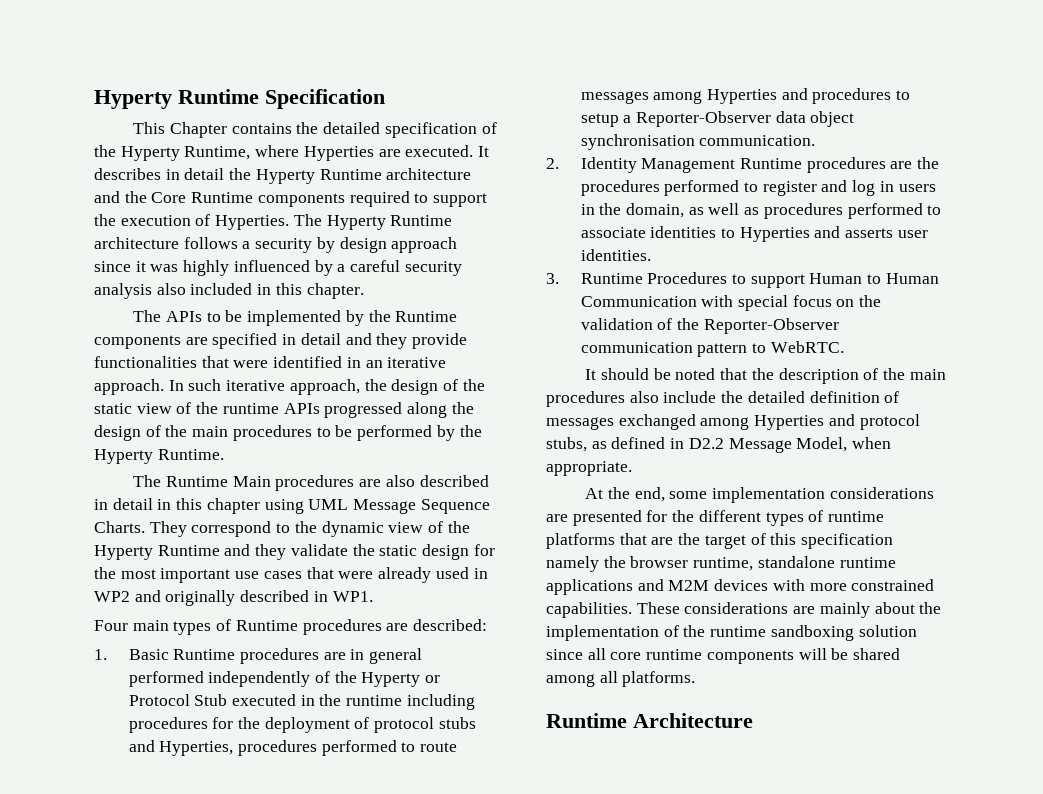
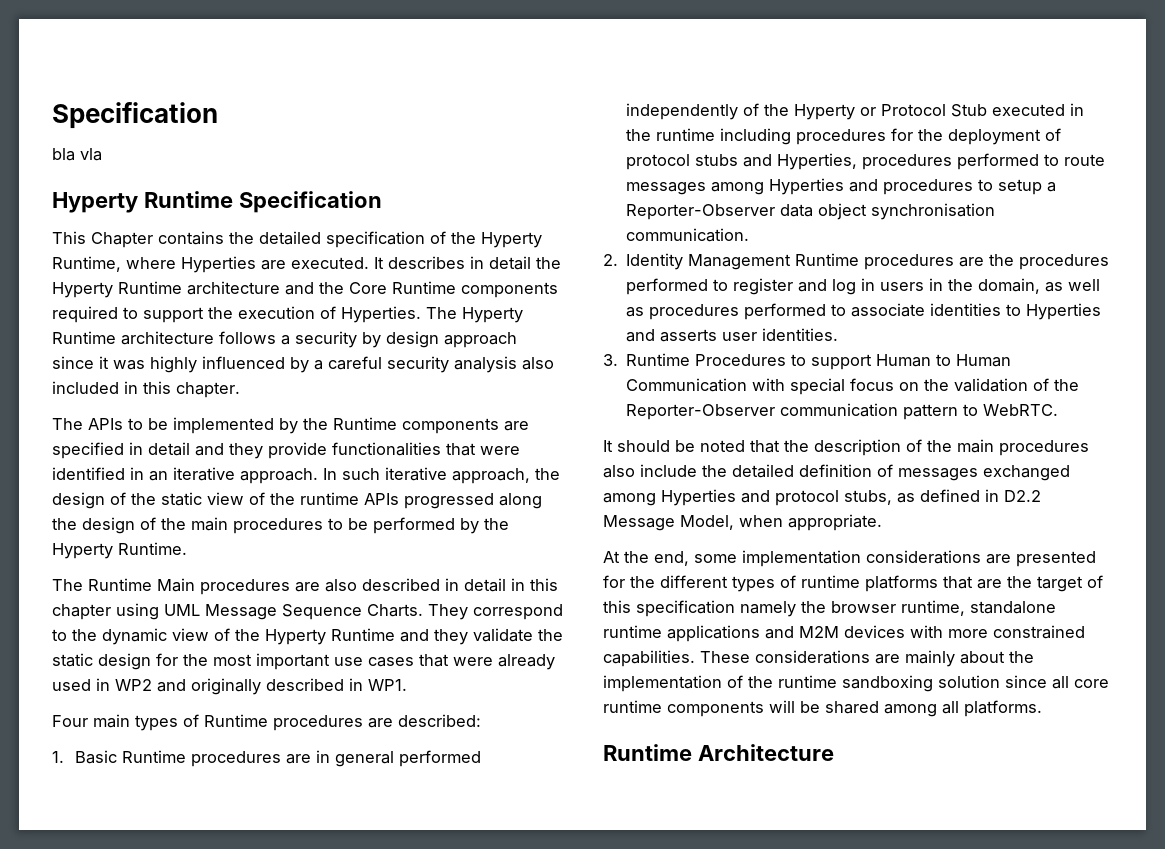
(94, 99) none -> [52,102,218,129] [52,148,102,161] Specification // bla vla //

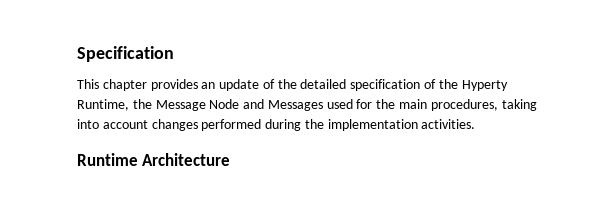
[52,102,218,129] [52,148,102,161] [52,191,382,213] [52,231,224,248] Specification // bla vla // Hyperty Runtime Specification // This Chapter contains -> [77,46,174,62] [77,79,275,91] Specification // This chapter provides an update of
[126,256,561,273] [52,281,558,298] [52,306,523,323] [52,331,517,348] [52,356,554,373] [52,381,240,398] [52,417,529,434] [52,442,520,459] [52,467,560,484] [52,492,542,509] [52,517,509,534] [52,542,187,559] [52,578,558,595] [52,603,563,620] [52,628,563,645] [52,653,555,670] [52,678,407,695] [52,714,481,731] [52,750,482,767] [626,103,1085,120] [626,128,1062,145] [626,153,1106,170] [626,178,1057,195] [626,203,996,220] [626,228,750,242] [603,253,1110,270] [626,278,1101,295] [626,303,1102,320] [626,328,839,342] [603,353,1012,370] [626,378,1080,395] [626,403,1059,420] [603,439,1089,456] [603,464,1070,481] [603,489,1041,506] [603,514,882,531] [603,550,1096,567] [603,575,1103,592] [603,600,1056,617] [603,625,1085,642] [603,650,1034,667] [603,675,1109,692] [603,700,1042,717] where Hyperties are executed. It describes in detail the Hyperty Runtime architecture and the Core Runtime components required to support the execution of Hyperties. The Hyperty Runtime architecture follows a security by design approach since it was highly influenced by a careful security analysis also included in this chapter. // The APIs to be implemented by the Runtime components are specified in detail and they provide functionalities that were identified in an iterative approach. In such iterative approach, the design of the static view of the runtime APIs progressed along the design of the main procedures to be performed by the Hyperty Runtime. // The Runtime Main procedures are also described in detail in this chapter using UML Message Sequence Charts. They correspond to the dynamic view of the Hyperty Runtime and they validate the static design for the most important use cases that were already used in WP2 and originally described in WP1. // Four main types of Runtime procedures are described: // 1. Basic Runtime procedures are in general performed independently of the Hyperty or Protocol Stub executed in the runtime including procedures for the deployment of protocol stubs and Hyperties, procedures performed to route messages among Hyperties and procedures to setup a Reporter-Observer data object synchronisation communication. // 2. Identity Management Runtime procedures are the procedures performed to register and log in users in the domain, as well as procedures performed to associate identities to Hyperties and asserts user identities. // 3. Runtime Procedures to support Human to Human Communication with special focus on the validation of the Reporter-Observer communication pattern to WebRTC. // It should be noted that the description of the main procedures also include the detailed definition of messages exchanged among Hyperties and protocol stubs, as defined in D2.2 Message Model, when appropriate. // At the end, some implementation considerations are presented for the different types of runtime platforms that are the target of this specification namely the browser runtime, standalone runtime applications and M2M devices with more constrained capabilities. These considerations are mainly about the implementation of the runtime sandboxing solution since all core runtime components will be shared among all platforms. -> [132,99,537,111] [77,119,476,131] the Message Node and Messages used for the main procedures, taking into account changes performed during the implementation activities.

